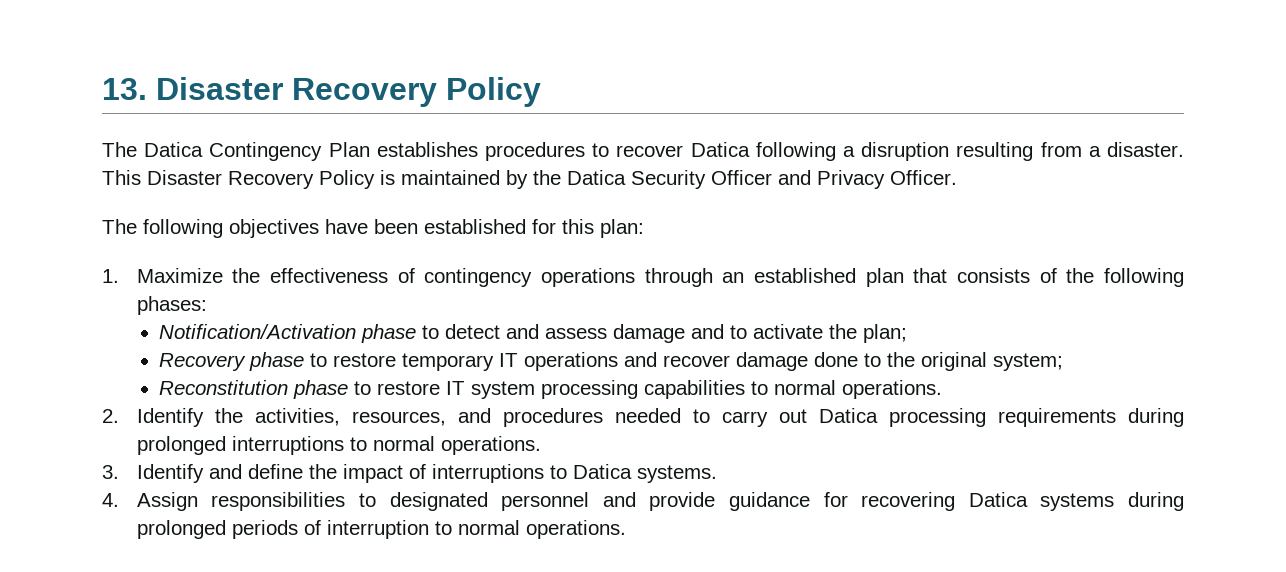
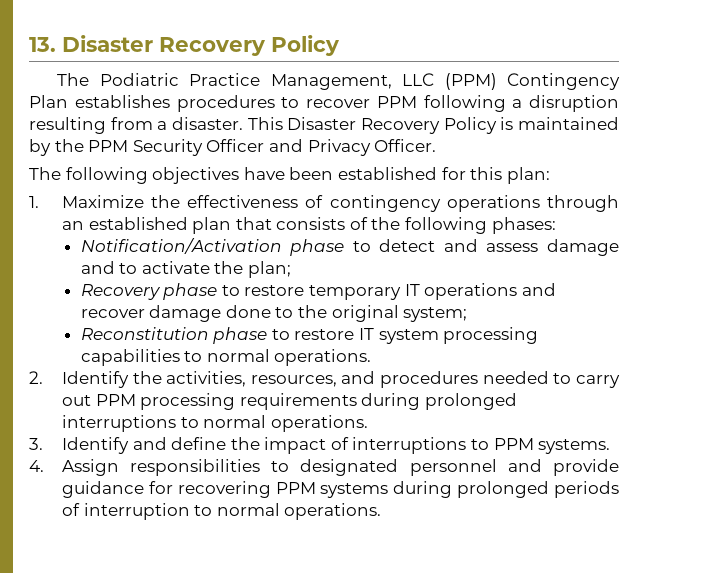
[144,142,204,157] Datica -> [99,73,497,90] Podiatric Practice Management, LLC (PPM)
[690,142,750,157] Datica -> [376,96,417,108] PPM
[567,170,626,185] Datica -> [88,140,129,152] PPM
[818,408,878,423] Datica -> [95,394,136,406] PPM
[572,464,632,479] Datica -> [493,438,534,450] PPM
[968,492,1028,507] Datica -> [275,482,316,494] PPM

